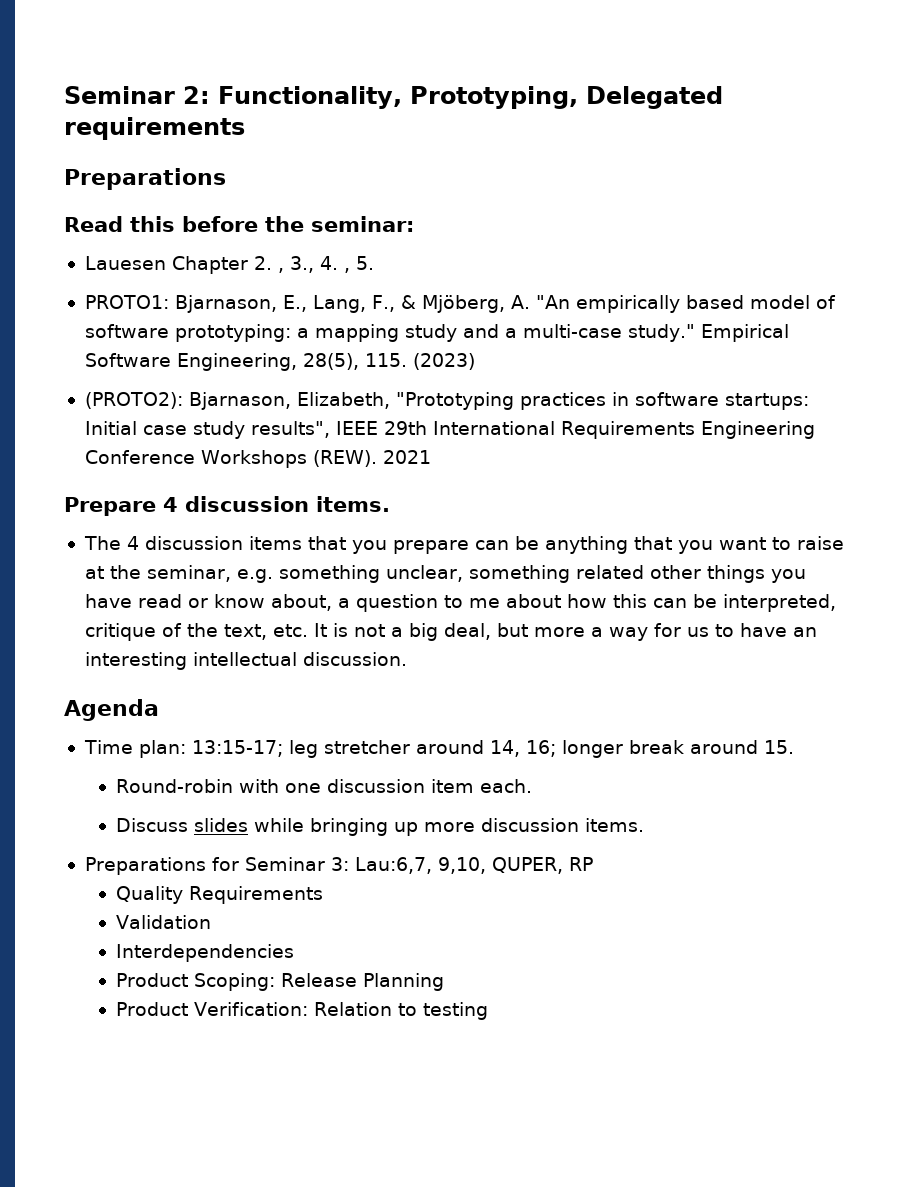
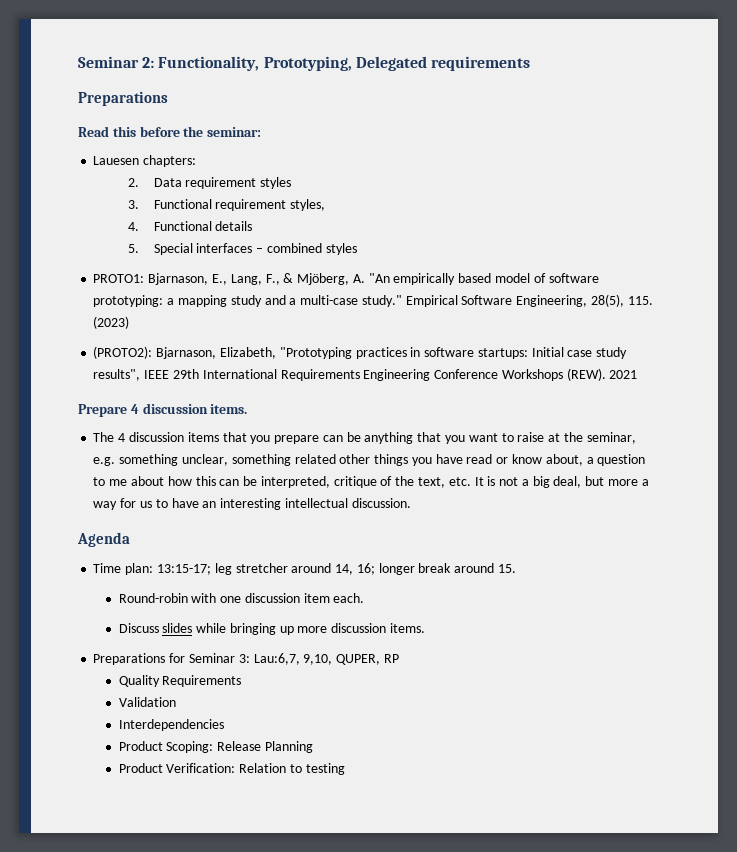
[171,256,374,274] Chapter 2. , 3., 4. , 5. -> [143,155,197,167] [128,177,292,189] [128,199,326,211] [128,221,253,231] [128,243,357,255] chapters: // 2. Data requirement styles // 3. Functional requirement styles, // 4. Functional details // 5. Special interfaces – combined styles

